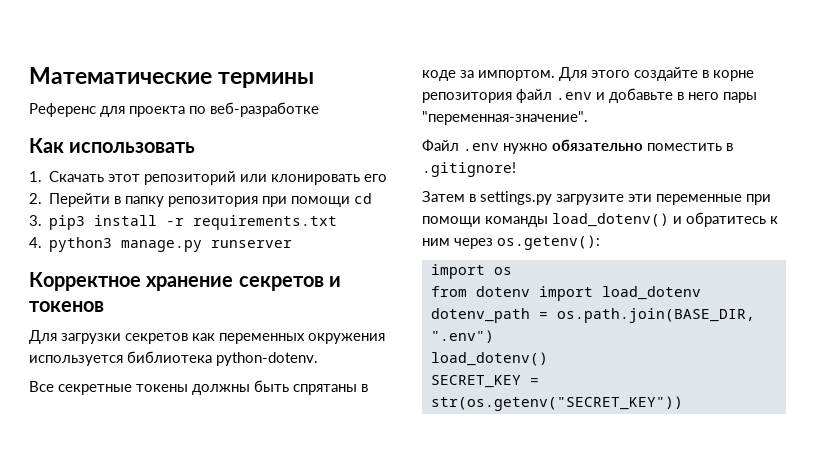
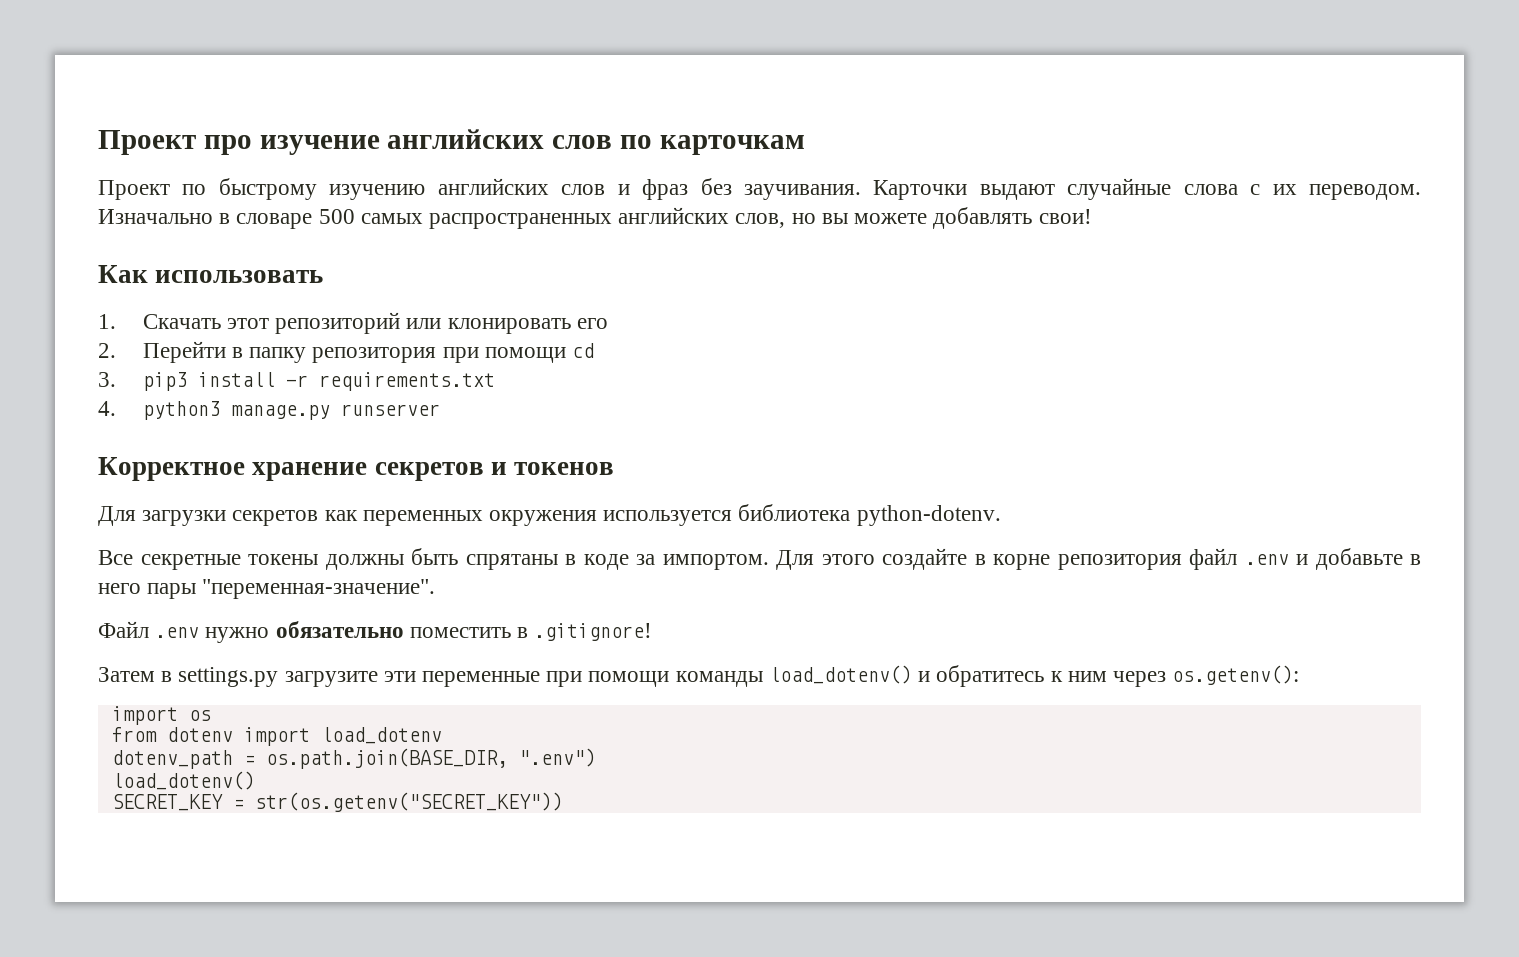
[29,67,315,88] [29,102,319,117] Математические термины // Референс для проекта по веб-разработке -> [98,129,805,155] [98,178,1421,200] [98,207,1092,229] Проект про изучение английских слов по карточкам // Проект по быстрому изучению английских слов и фраз без заучивания. Карточки выдают случайные слова с их переводом. Изначально в словаре 500 самых распространенных английских слов, но вы можете добавлять свои!

